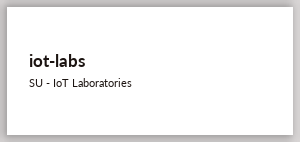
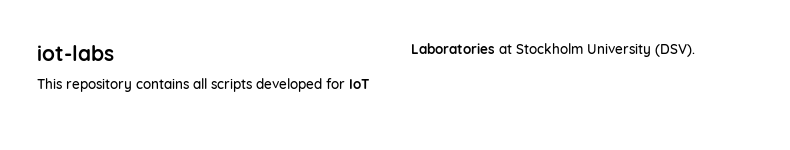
[29,78,132,87] SU - IoT Laboratories -> [37,78,370,92] [411,43,695,57] This repository contains all scripts developed for IoT Laboratories at Stockholm University (DSV).

